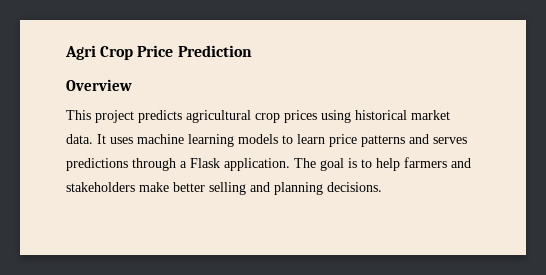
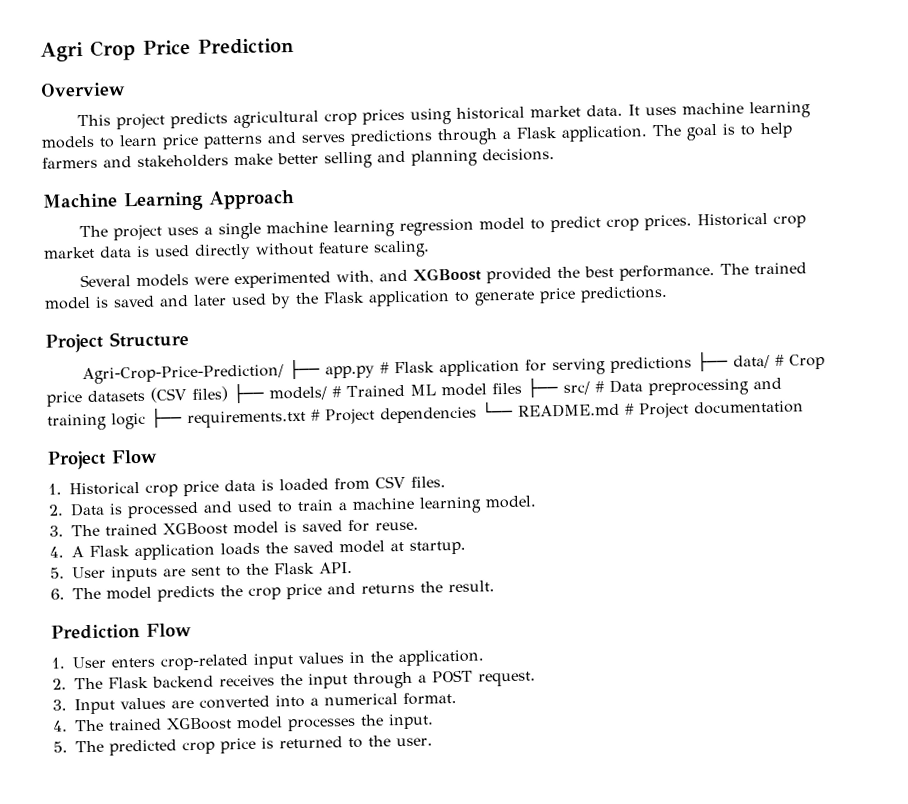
(382, 187) none -> [42,190,295,212] [78,213,806,241] [43,240,430,260] [79,262,807,289] [44,285,668,310] [45,331,189,353] [81,350,825,385] [46,377,782,407] [47,400,804,431] [47,449,158,470] [48,475,446,497] [48,495,537,519] [49,519,419,537] [49,540,466,561] [50,561,353,582] [50,580,495,602] [51,623,192,640] [51,649,484,671] [52,669,536,690] [52,692,457,715] [52,713,434,732] [53,735,433,756] // Machine Learning Approach // The project uses a single machine learning regression model to predict crop prices. Historical crop market data is used directly without feature scaling. // Several models were experimented with, and XGBoost provided the best performance. The trained model is saved and later used by the Flask application to generate price predictions. // Project Structure // Agri-Crop-Price-Prediction/ ├── app.py # Flask application for serving predictions ├── data/ # Crop price datasets (CSV files) ├── models/ # Trained ML model files ├── src/ # Data preprocessing and training logic ├── requirements.txt # Project dependencies └── README.md # Project documentation // Project Flow // 1. Historical crop price data is loaded from CSV files. // 2. Data is processed and used to train a machine learning model. // 3. The trained XGBoost model is saved for reuse. // 4. A Flask application loads the saved model at startup. // 5. User inputs are sent to the Flask API. // 6. The model predicts the crop price and returns the result. // Prediction Flow // 1. User enters crop-related input values in the application. // 2. The Flask backend receives the input through a POST request. // 3. Input values are converted into a numerical format. // 4. The trained XGBoost model processes the input. // 5. The predicted crop price is returned to the user.

